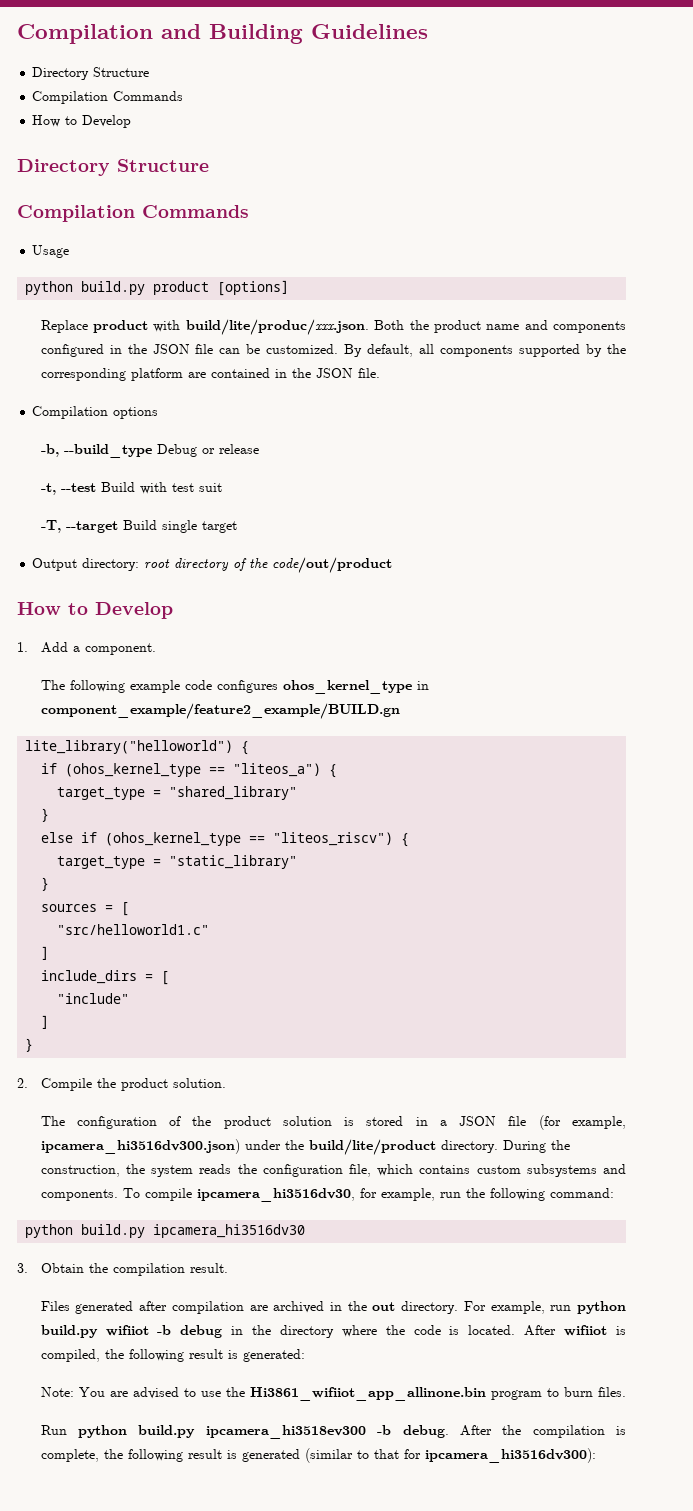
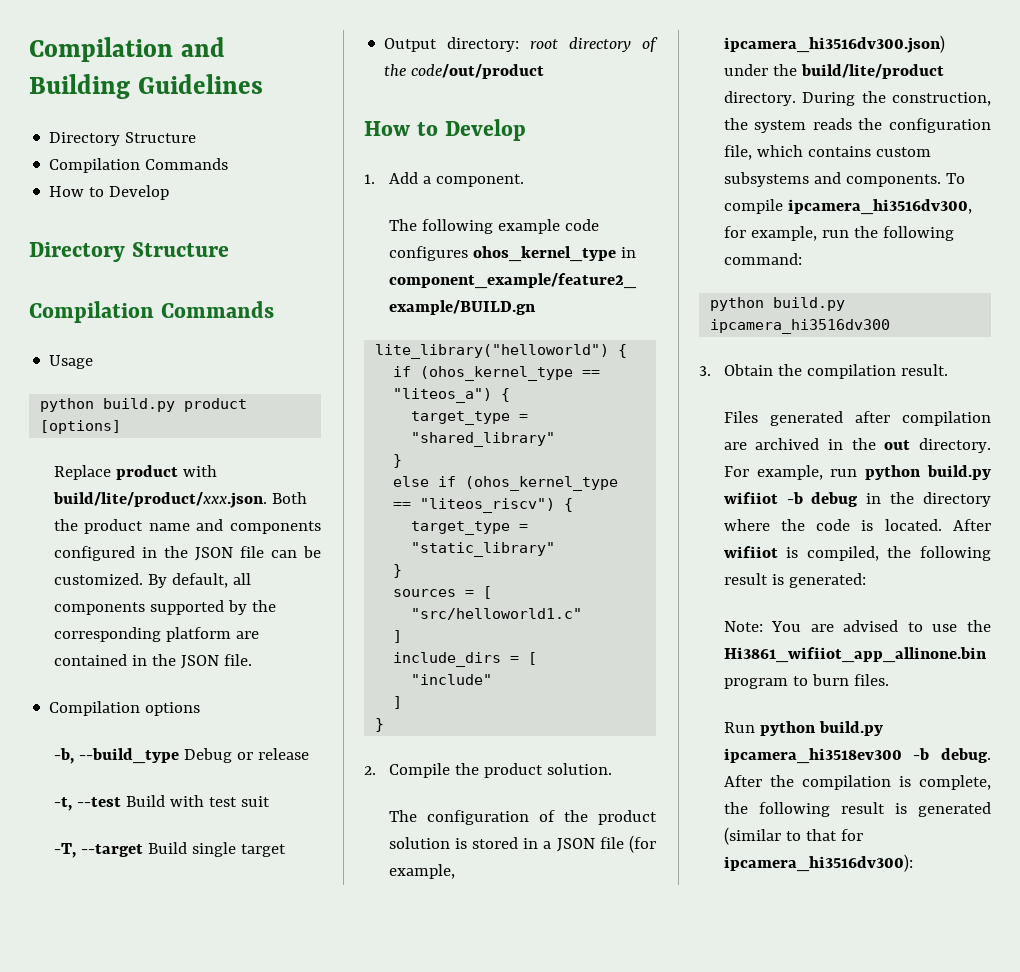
[185,319,369,335] build/lite/produc/xxx.json. -> [52,492,267,508] build/lite/product/xxx.json.
[196,1188,355,1202] ipcamera_hi3516dv30, -> [787,199,972,215] ipcamera_hi3516dv300,
[153,1224,306,1238] ipcamera_hi3516dv30 -> [710,319,891,334] ipcamera_hi3516dv300

